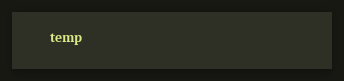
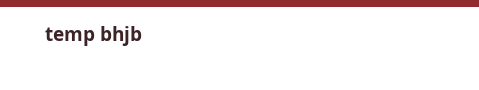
(82, 39) none -> [100,26,143,46] bhjb

